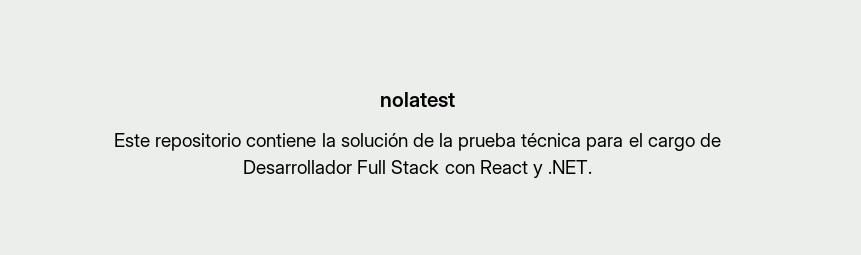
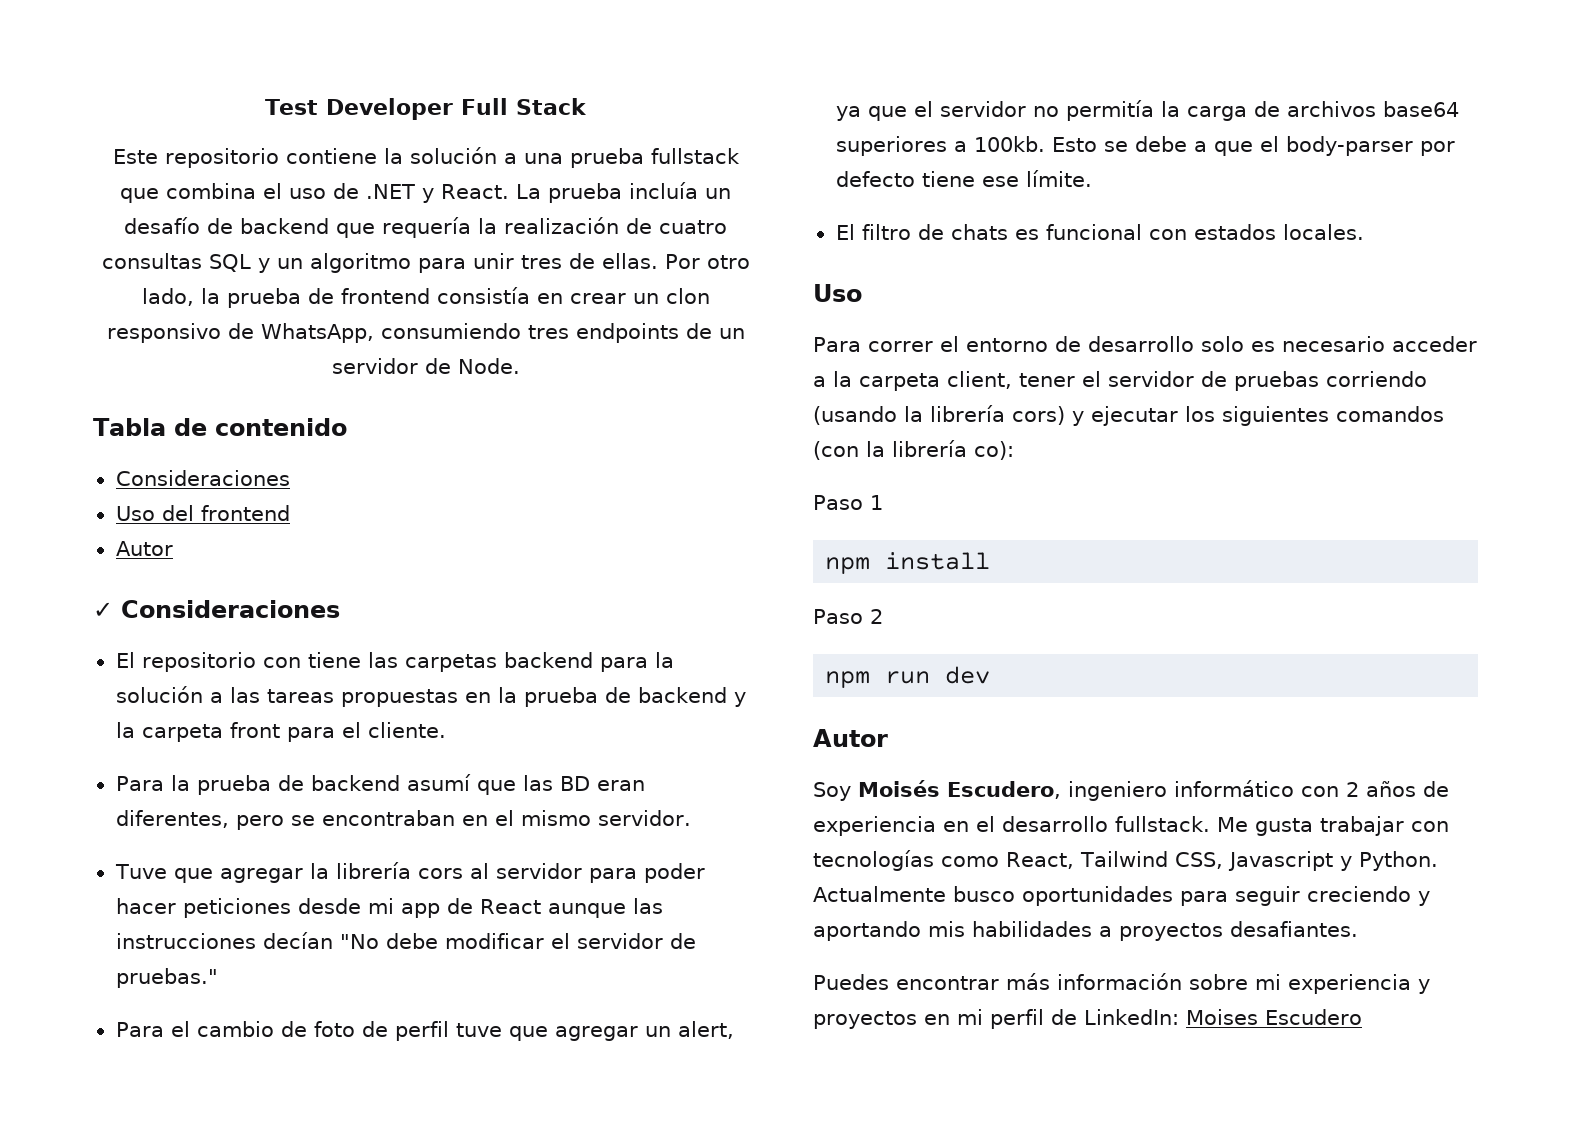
[380,92,455,107] nolatest -> [264,98,588,120] Test Developer Full Stack
[412,133,721,151] [243,160,592,178] de la prueba técnica para el cargo de Desarrollador Full Stack con React y .NET. -> [503,148,740,168] [120,182,731,203] [124,217,727,238] [101,253,750,273] [141,287,710,308] [106,323,745,343] [331,358,520,374] [93,418,347,436] [115,470,290,486] [115,505,290,521] [115,541,173,556] [93,600,340,618] [115,652,674,672] [115,686,746,707] [115,722,446,742] [115,774,645,795] [115,810,691,830] [114,862,705,883] [115,898,663,918] [115,932,696,949] [115,968,218,988] [115,1021,734,1041] [835,100,1459,121] [835,136,1455,156] [835,170,1092,187] [835,224,1364,240] [813,284,862,302] [813,336,1477,352] [813,371,1427,391] [813,405,1444,426] [813,440,1014,460] [813,495,883,510] [825,552,991,574] [813,609,883,624] [825,666,991,688] [813,729,888,747] [813,780,1449,801] [813,816,1449,836] [813,850,1438,871] [813,886,1430,906] [813,921,1358,941] [813,973,1430,994] [813,1009,1362,1029] a una prueba fullstack que combina el uso de .NET y React. La prueba incluía un desafío de backend que requería la realización de cuatro consultas SQL y un algoritmo para unir tres de ellas. Por otro lado, la prueba de frontend consistía en crear un clon responsivo de WhatsApp, consumiendo tres endpoints de un servidor de Node. // Tabla de contenido // Consideraciones // Uso del frontend // Autor // ✓ Consideraciones // El repositorio con tiene las carpetas backend para la solución a las tareas propuestas en la prueba de backend y la carpeta front para el cliente. // Para la prueba de backend asumí que las BD eran diferentes, pero se encontraban en el mismo servidor. // Tuve que agregar la librería cors al servidor para poder hacer peticiones desde mi app de React aunque las instrucciones decían "No debe modificar el servidor de pruebas." // Para el cambio de foto de perfil tuve que agregar un alert, ya que el servidor no permitía la carga de archivos base64 superiores a 100kb. Esto se debe a que el body-parser por defecto tiene ese límite. // El filtro de chats es funcional con estados locales. // Uso // Para correr el entorno de desarrollo solo es necesario acceder a la carpeta client, tener el servidor de pruebas corriendo (usando la librería cors) y ejecutar los siguientes comandos (con la librería co): // Paso 1 // npm install // Paso 2 // npm run dev // Autor // Soy Moisés Escudero, ingeniero informático con 2 años de experiencia en el desarrollo fullstack. Me gusta trabajar con tecnologías como React, Tailwind CSS, Javascript y Python. Actualmente busco oportunidades para seguir creciendo y aportando mis habilidades a proyectos desafiantes. // Puedes encontrar más información sobre mi experiencia y proyectos en mi perfil de LinkedIn: Moises Escudero

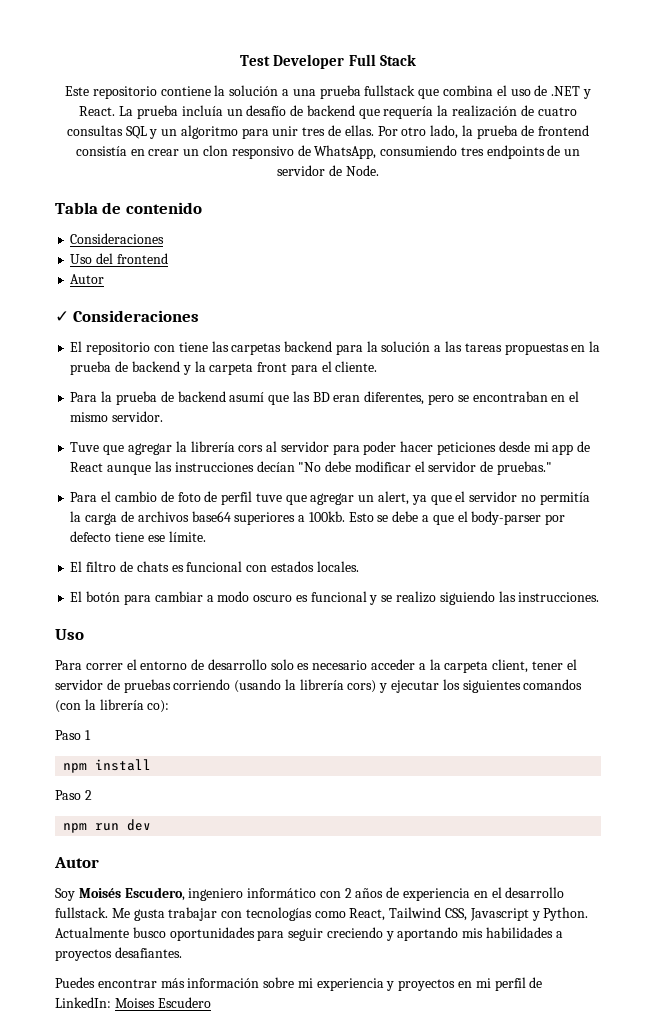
(1364, 232) none -> [70,591,600,605] // El botón para cambiar a modo oscuro es funcional y se realizo siguiendo las instrucciones.

